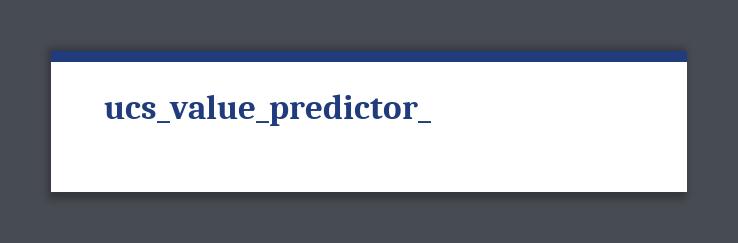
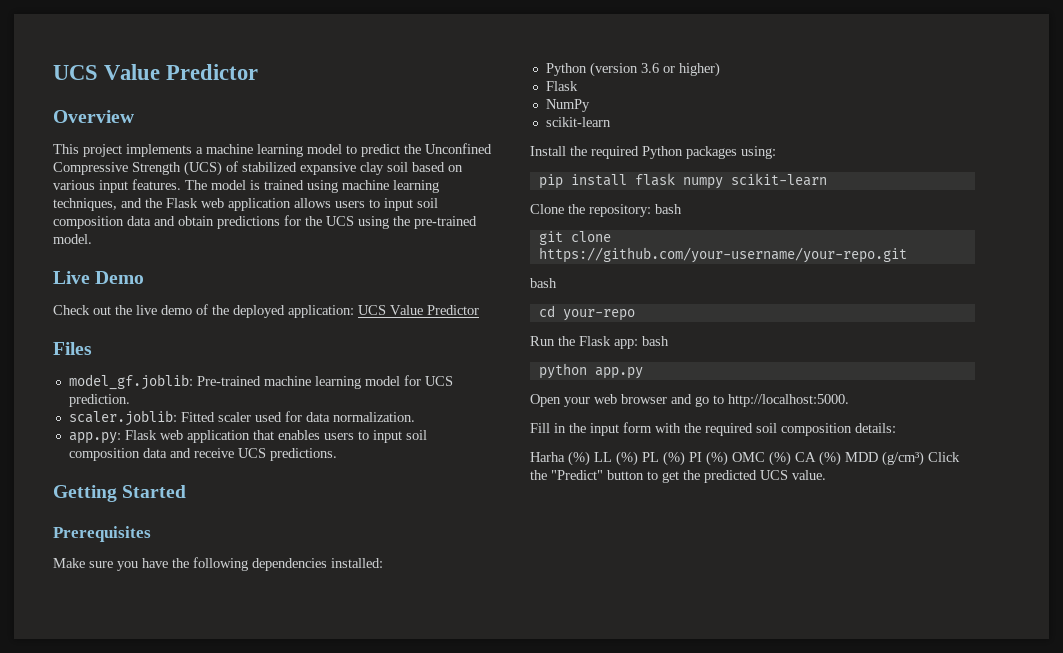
[104,94,431,126] ucs_value_predictor_ -> [53,64,259,80] [53,110,134,123] [53,143,492,157] [53,161,463,176] [53,179,439,193] [53,198,438,211] [53,215,477,229] [53,234,92,244] [53,271,145,284] [53,304,479,318] [53,342,92,355] [68,374,453,390] [68,394,130,407] [68,410,415,426] [68,430,427,444] [68,448,337,461] [53,485,187,502] [53,526,151,542] [53,557,383,571] [545,62,720,77] [545,81,578,91] [545,99,590,112] [545,117,611,127] [530,146,776,159] [538,173,827,189] [530,204,682,217] [538,231,611,245] [538,247,907,263] [530,278,557,288] [538,305,635,321] [530,336,669,349] [538,363,643,379] [530,394,849,407] [530,422,896,436] [530,451,960,466] [530,470,826,483] UCS Value Predictor // Overview // This project implements a machine learning model to predict the Unconfined Compressive Strength (UCS) of stabilized expansive clay soil based on various input features. The model is trained using machine learning techniques, and the Flask web application allows users to input soil composition data and obtain predictions for the UCS using the pre-trained model. // Live Demo // Check out the live demo of the deployed application: UCS Value Predictor // Files // model_gf.joblib: Pre-trained machine learning model for UCS prediction. // scaler.joblib: Fitted scaler used for data normalization. // app.py: Flask web application that enables users to input soil composition data and receive UCS predictions. // Getting Started // Prerequisites // Make sure you have the following dependencies installed: // Python (version 3.6 or higher) // Flask // NumPy // scikit-learn // Install the required Python packages using: // pip install flask numpy scikit-learn // Clone the repository: bash // git clone https://github.com/your-username/your-repo.git // bash // cd your-repo // Run the Flask app: bash // python app.py // Open your web browser and go to http://localhost:5000. // Fill in the input form with the required soil composition details: // Harha (%) LL (%) PL (%) PI (%) OMC (%) CA (%) MDD (g/cm³) Click the "Predict" button to get the predicted UCS value.

